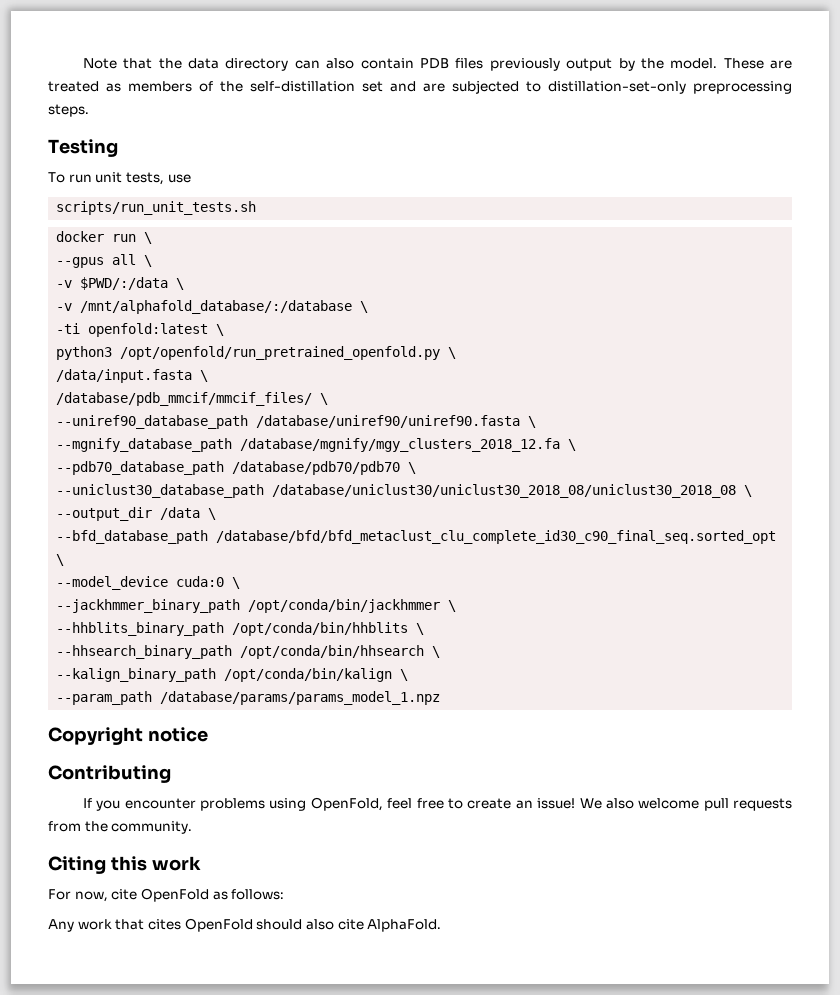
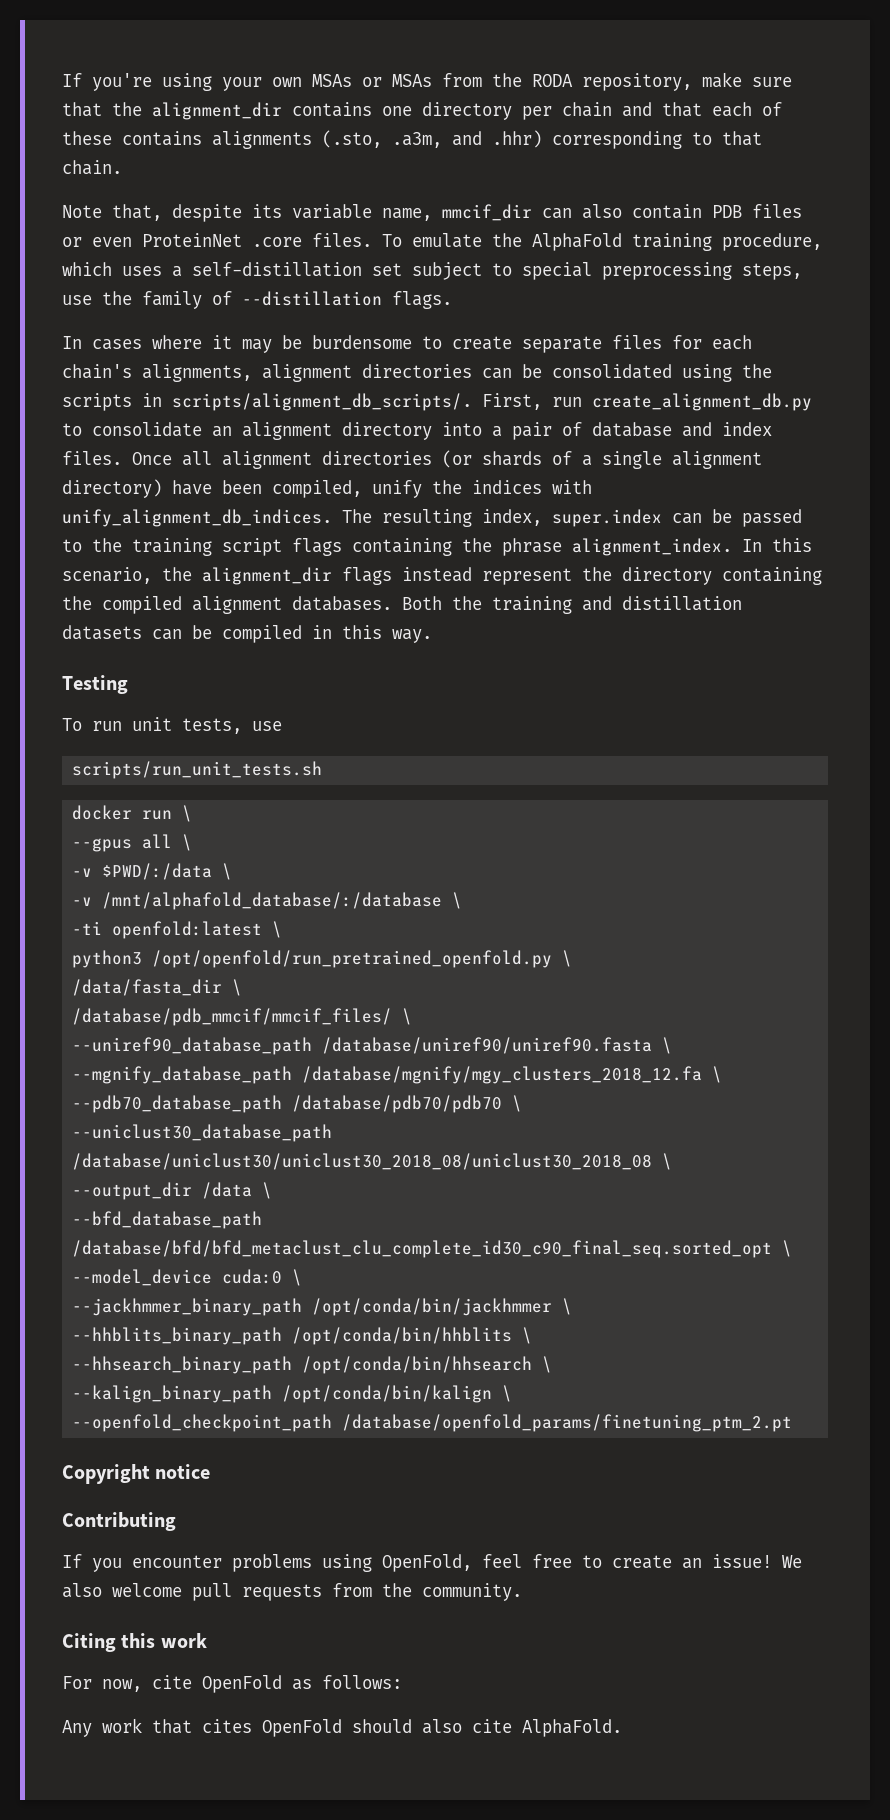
[82,58,289,71] Note that the data directory -> [62,72,792,91] [62,102,782,120] [62,130,762,149] [62,160,122,175] [62,204,532,222] If you're using your own MSAs or MSAs from the RODA repository, make sure that the alignment_dir contains one directory per chain and that each of these contains alignments (.sto, .a3m, and .hhr) corresponding to that chain. // Note that, despite its variable name, mmcif_dir
[489,58,792,71] [48,80,792,94] [48,104,89,117] previously output by the model. These are treated as members of the self-distillation set and are subjected to distillation-set-only preprocessing steps. -> [62,233,822,251] [62,262,802,280] [62,291,452,309] [62,335,752,353] [62,364,772,382] [62,393,812,411] [62,422,772,440] [62,450,762,469] [62,479,592,498] [62,509,802,527] [62,538,812,556] [62,567,822,585] [62,596,742,614] [62,625,432,643] or even ProteinNet .core files. To emulate the AlphaFold training procedure, which uses a self-distillation set subject to special preprocessing steps, use the family of --distillation flags. // In cases where it may be burdensome to create separate files for each chain's alignments, alignment directories can be consolidated using the scripts in scripts/alignment_db_scripts/. First, run create_alignment_db.py to consolidate an alignment directory into a pair of database and index files. Once all alignment directories (or shards of a single alignment directory) have been compiled, unify the indices with unify_alignment_db_indices. The resulting index, super.index can be passed to the training script flags containing the phrase alignment_index. In this scenario, the alignment_dir flags instead represent the directory containing the compiled alignment databases. Both the training and distillation datasets can be compiled in this way.
[56,369,193,383] /data/input.fasta -> [72,979,223,996] /data/fasta_dir
[56,691,441,705] --param_path /database/params/params_model_1.npz -> [72,1414,793,1432] --openfold_checkpoint_path /database/openfold_params/finetuning_ptm_2.pt

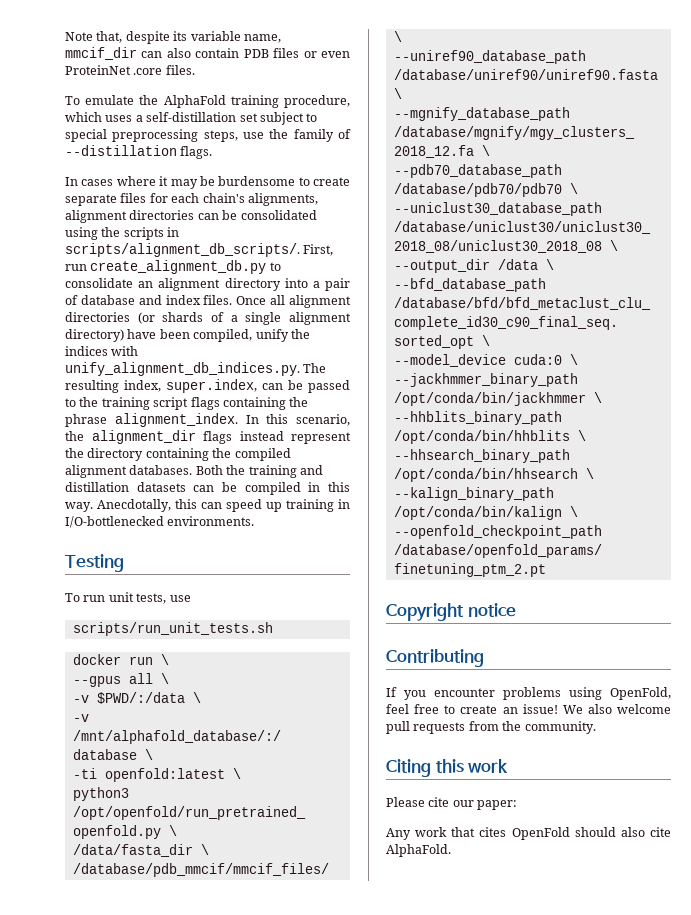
[62,72,792,91] [62,102,782,120] [62,130,762,149] [62,160,122,175] If you're using your own MSAs or MSAs from the RODA repository, make sure that the alignment_dir contains one directory per chain and that each of these contains alignments (.sto, .a3m, and .hhr) corresponding to that chain. // -> (65, 36) none
(372, 240) none -> (195, 70) //
[62,509,332,527] unify_alignment_db_indices. -> [65,362,300,376] unify_alignment_db_indices.py.
[552,509,662,527] super.index -> [166,379,257,393] super.index,
(432, 636) none -> [97,499,350,512] [65,516,255,528] Anecdotally, this can speed up training in I/O-bottlenecked environments.
[62,1675,402,1693] For now, cite OpenFold as follows: -> [386,797,518,810] Please cite our paper:

